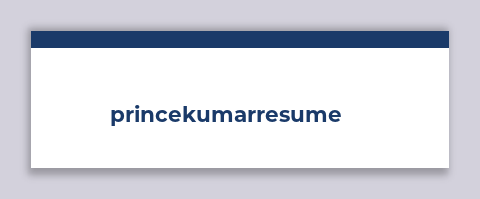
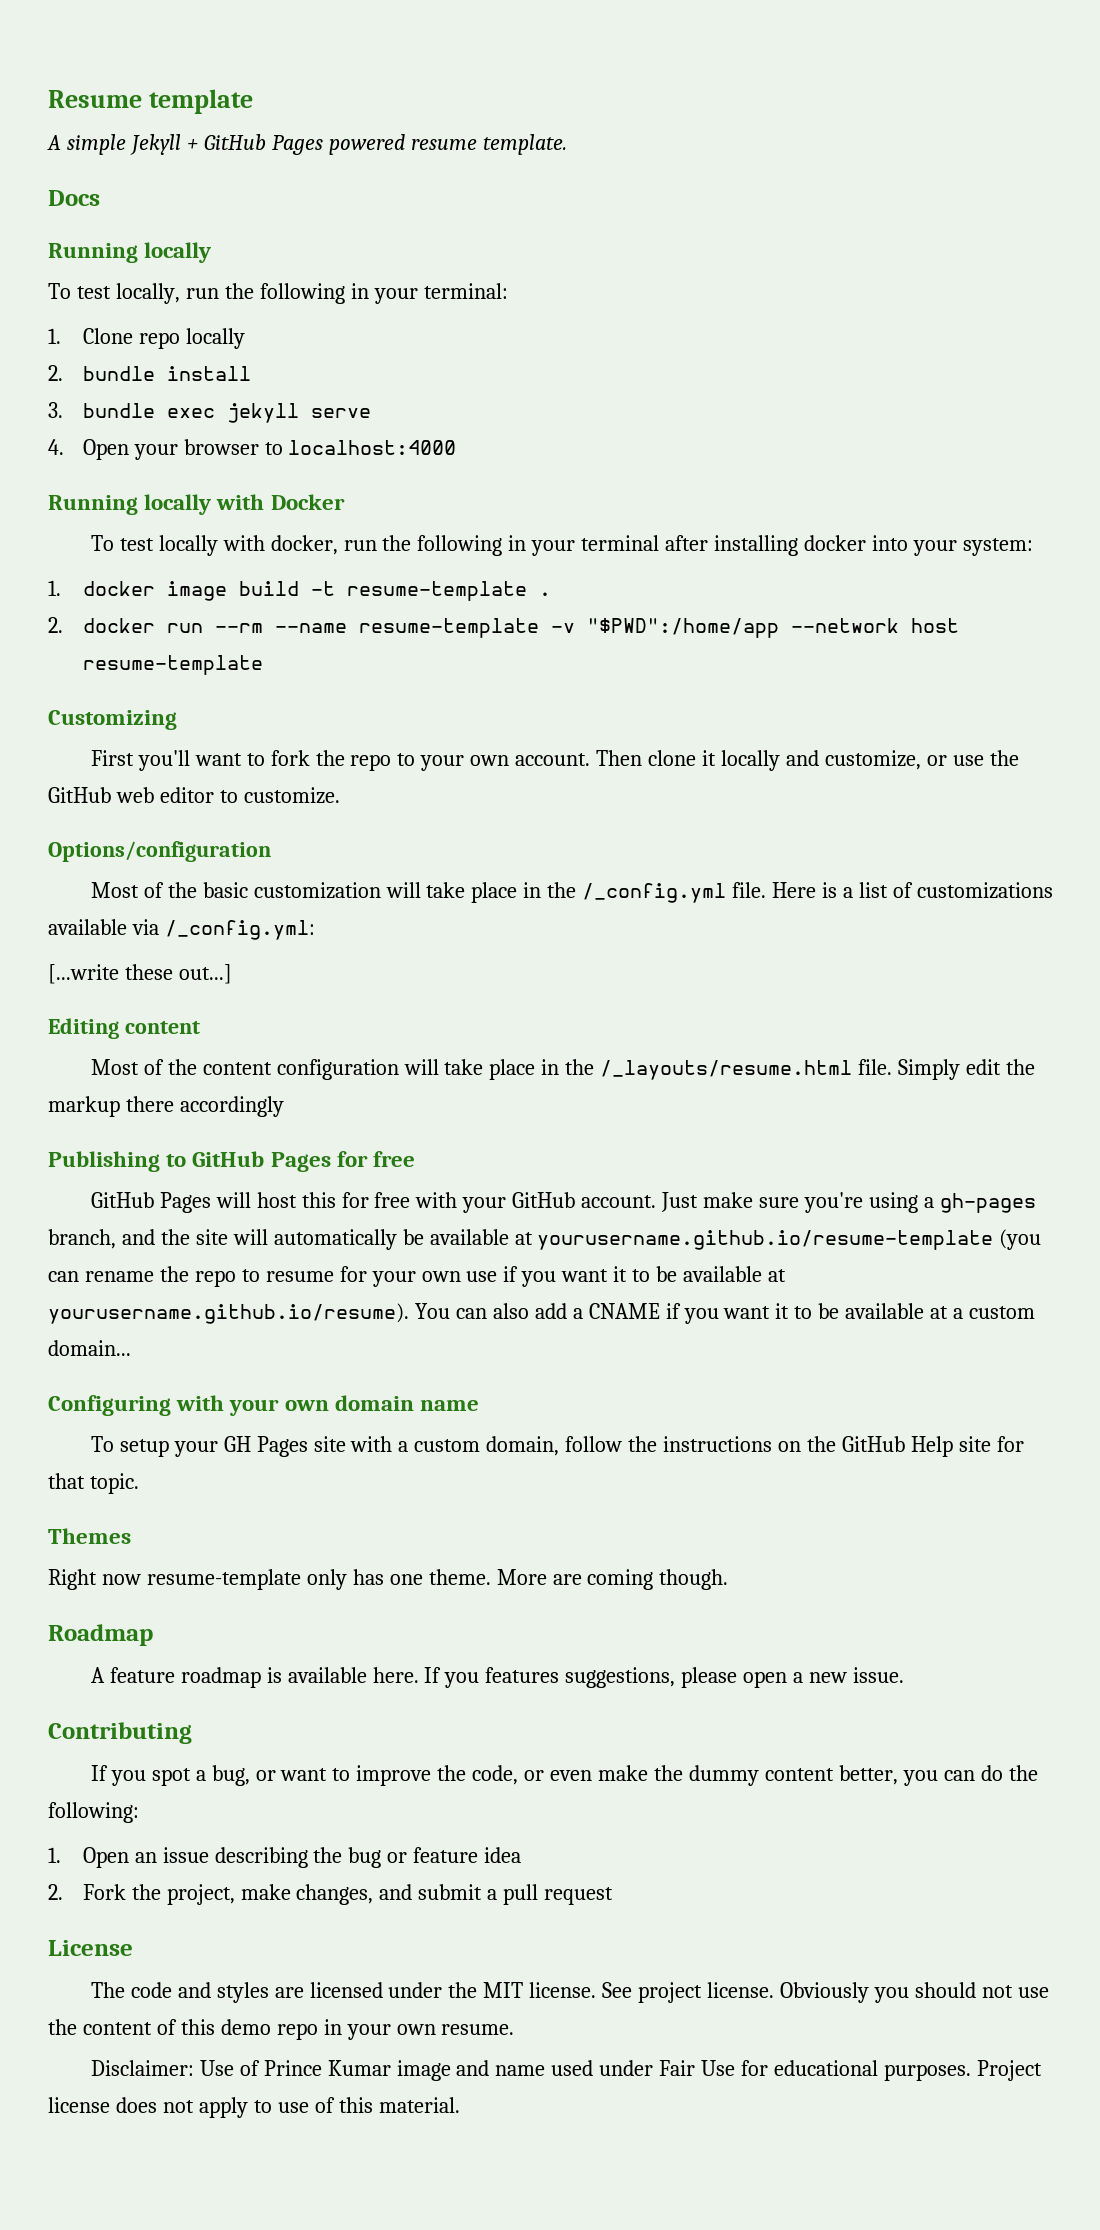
[110,105,342,126] princekumarresume -> [48,89,253,114] [47,134,567,155] [48,190,100,206] [48,242,212,263] [48,283,508,304] [48,328,245,349] [48,365,251,381] [48,402,371,423] [48,439,457,460] [48,494,345,515] [90,535,1033,556] [48,580,551,601] [48,617,959,638] [82,655,263,675] [48,710,177,730] [90,750,1019,771] [48,787,340,804] [48,841,271,862] [90,882,1053,903] [48,919,315,940] [48,964,232,984] [48,1018,200,1039] [90,1059,1035,1080] [48,1096,284,1117] [48,1151,416,1172] [90,1192,1036,1213] [48,1229,1042,1250] [48,1266,786,1287] [48,1303,1036,1324] [48,1340,131,1356] [48,1395,480,1416] [90,1436,1024,1457] [48,1473,139,1494] [48,1528,131,1544] [48,1569,729,1590] [48,1624,153,1646] [90,1667,904,1688] [48,1722,192,1744] [90,1765,1038,1786] [48,1802,139,1823] [48,1847,522,1868] [48,1884,614,1905] [48,1940,133,1956] [90,1982,1049,2003] [48,2019,515,2040] [90,2060,1042,2081] [48,2097,460,2118] Resume template // A simple Jekyll + GitHub Pages powered resume template. // Docs // Running locally // To test locally, run the following in your terminal: // 1. Clone repo locally // 2. bundle install // 3. bundle exec jekyll serve // 4. Open your browser to localhost:4000 // Running locally with Docker // To test locally with docker, run the following in your terminal after installing docker into your system: // 1. docker image build -t resume-template . // 2. docker run --rm --name resume-template -v "$PWD":/home/app --network host resume-template // Customizing // First you'll want to fork the repo to your own account. Then clone it locally and customize, or use the GitHub web editor to customize. // Options/configuration // Most of the basic customization will take place in the /_config.yml file. Here is a list of customizations available via /_config.yml: // [...write these out...] // Editing content // Most of the content configuration will take place in the /_layouts/resume.html file. Simply edit the markup there accordingly // Publishing to GitHub Pages for free // GitHub Pages will host this for free with your GitHub account. Just make sure you're using a gh-pages branch, and the site will automatically be available at yourusername.github.io/resume-template (you can rename the repo to resume for your own use if you want it to be available at yourusername.github.io/resume). You can also add a CNAME if you want it to be available at a custom domain... // Configuring with your own domain name // To setup your GH Pages site with a custom domain, follow the instructions on the GitHub Help site for that topic. // Themes // Right now resume-template only has one theme. More are coming though. // Roadmap // A feature roadmap is available here. If you features suggestions, please open a new issue. // Contributing // If you spot a bug, or want to improve the code, or even make the dummy content better, you can do the following: // 1. Open an issue describing the bug or feature idea // 2. Fork the project, make changes, and submit a pull request // License // The code and styles are licensed under the MIT license. See project license. Obviously you should not use the content of this demo repo in your own resume. // Disclaimer: Use of Prince Kumar image and name used under Fair Use for educational purposes. Project license does not apply to use of this material.

